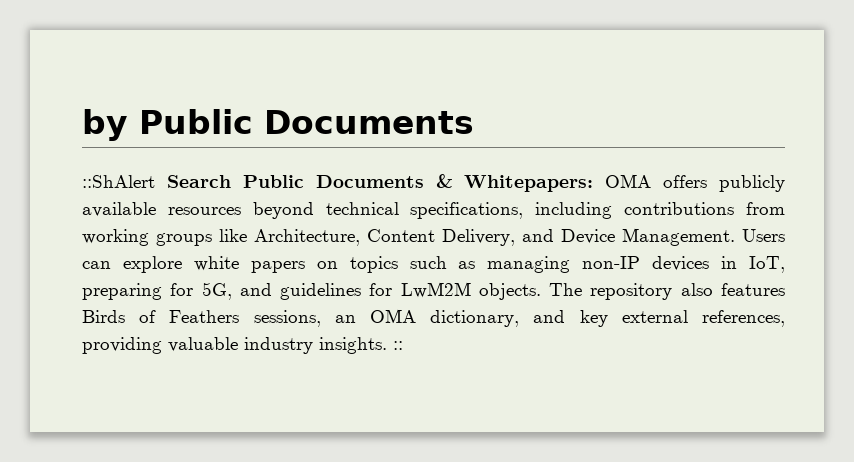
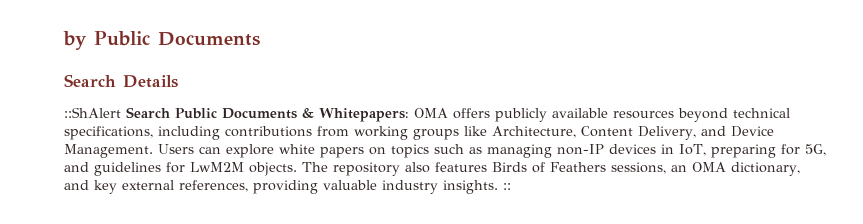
(474, 122) none -> [64,74,178,88] // Search Details

